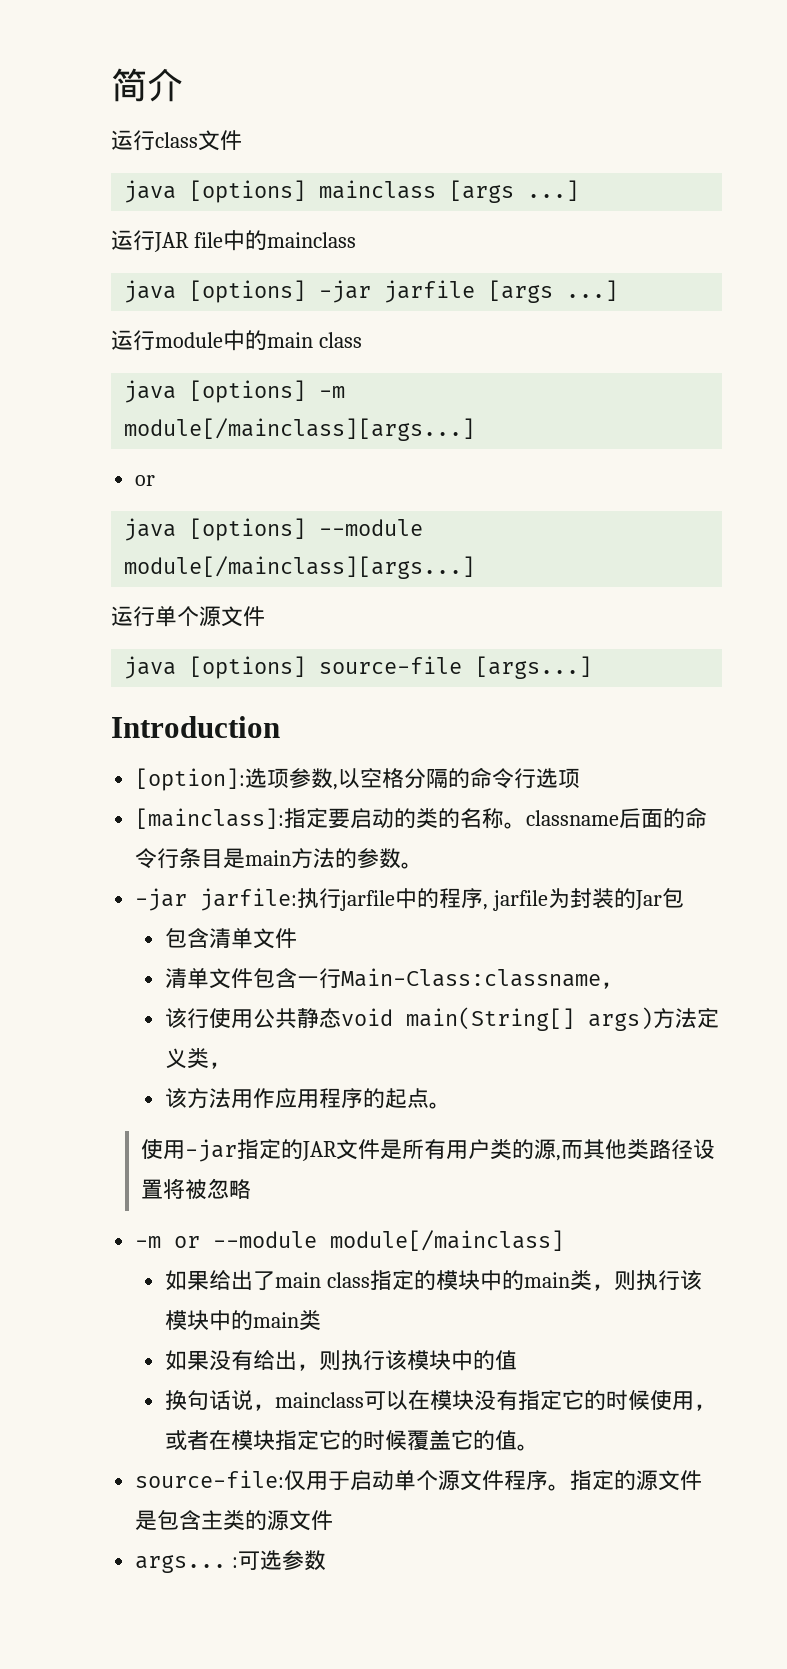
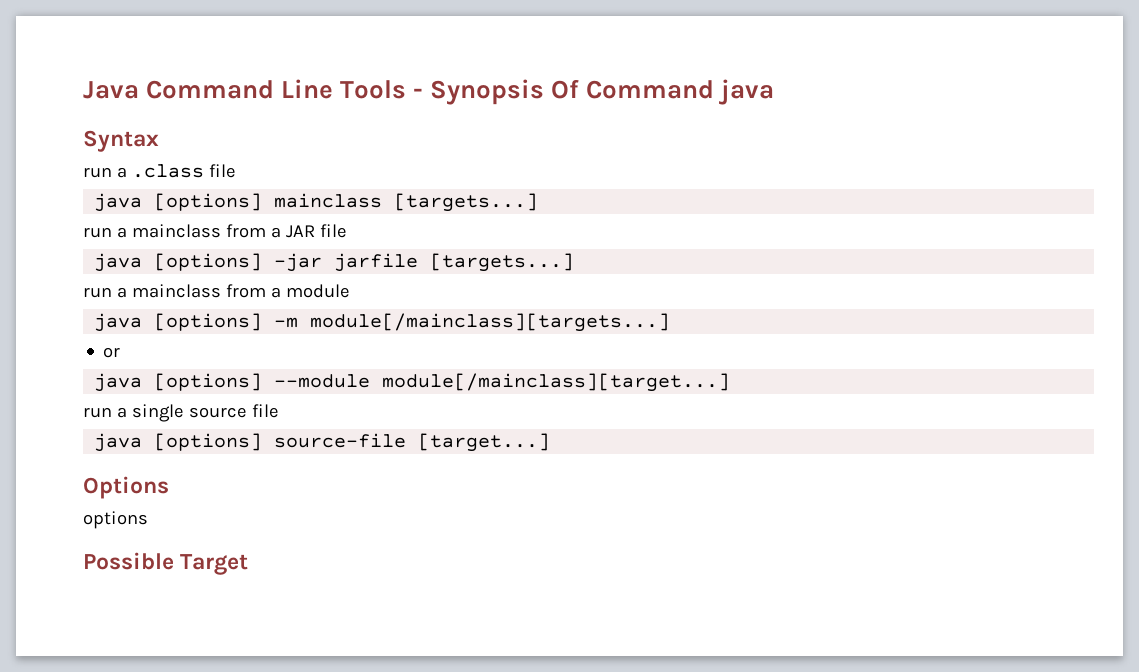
[111,68,183,102] [111,130,242,151] [124,180,580,203] [111,230,155,251] 简介 // 运行class文件 // java [options] mainclass [args ...] // 运行 -> [83,79,775,105] [83,130,159,152] [83,164,236,178] [94,193,539,212] [83,224,281,238] Java Command Line Tools - Synopsis Of Command java // Syntax // run a .class file // java [options] mainclass [targets...] // run a mainclass from a
[222,230,356,251] 中的mainclass -> (347, 231) none
[488,280,619,303] [111,330,362,351] [args ...] // 运行module中的main class -> [430,253,575,272] [83,284,350,298] [targets...] // run a mainclass from a module
[124,418,476,441] module[/mainclass][args...] -> [310,313,671,332] module[/mainclass][targets...]
[124,556,476,579] [111,606,265,627] [124,656,593,679] [111,716,280,738] [135,767,581,791] [135,807,708,829] [135,848,424,869] [135,888,685,911] [164,928,297,949] [164,968,623,989] [164,1007,719,1031] [164,1048,231,1069] [164,1088,451,1109] [140,1139,715,1162] [140,1178,251,1200] [135,1230,565,1251] [164,1270,702,1291] [164,1310,321,1331] [164,1350,517,1371] [164,1390,716,1411] [164,1430,539,1451] [135,1470,703,1491] [135,1510,334,1531] [135,1550,327,1573] module[/mainclass][args...] // 运行单个源文件 // java [options] source-file [args...] // Introduction // [option]:选项参数,以空格分隔的命令行选项 // [mainclass]:指定要启动的类的名称。classname后面的命令行条目是main方法的参数。 // -jar jarfile:执行jarfile中的程序, jarfile为封装的Jar包 // 包含清单文件 // 清单文件包含一行Main-Class:classname， // 该行使用公共静态void main(String[] args)方法定义类， // 该方法用作应用程序的起点。 // 使用-jar指定的JAR文件是所有用户类的源,而其他类路径设置将被忽略 // -m or --module module[/mainclass] // 如果给出了main class指定的模块中的main类，则执行该模块中的main类 // 如果没有给出，则执行该模块中的值 // 换句话说，mainclass可以在模块没有指定它的时候使用，或者在模块指定它的时候覆盖它的值。 // source-file:仅用于启动单个源文件程序。指定的源文件是包含主类的源文件 // args... :可选参数 -> [382,373,731,392] [83,404,279,422] [94,433,551,452] [83,476,169,499] [83,511,148,529] [83,552,249,575] module[/mainclass][target...] // run a single source file // java [options] source-file [target...] // Options // options // Possible Target

